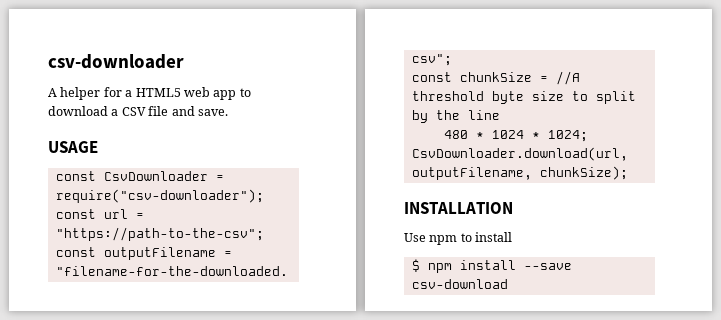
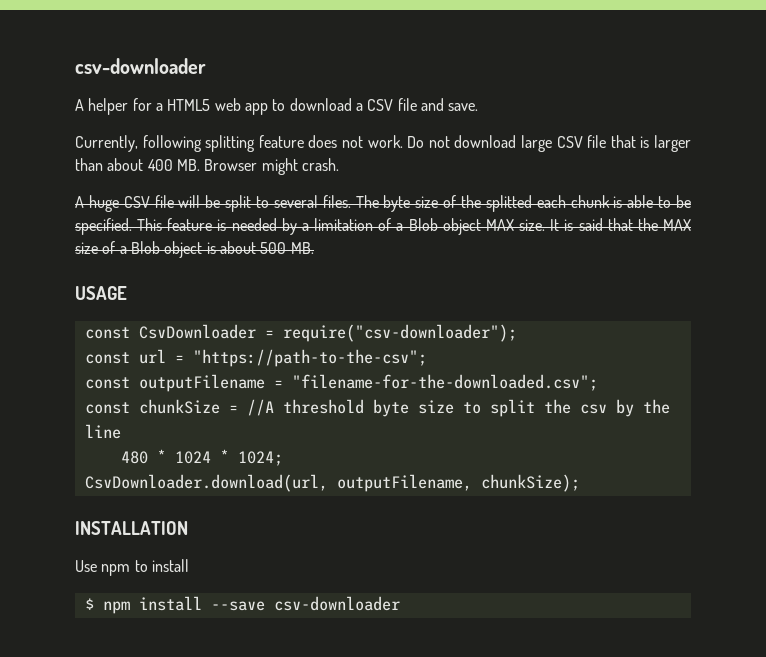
(228, 112) none -> [75,135,692,152] [75,158,339,175] [75,195,691,212] [75,218,691,235] [75,241,314,258] // Currently, following splitting feature does not work. Do not download large CSV file that is larger than about 400 MB. Browser might crash. // A huge CSV file will be split to several files. The byte size of the splitted each chunk is able to be specified. This feature is needed by a limitation of a Blob object MAX size. It is said that the MAX size of a Blob object is about 500 MB.
(636, 97) none -> [543,399,607,414] the csv
[411,279,508,289] csv-download -> [273,596,400,611] csv-downloader

